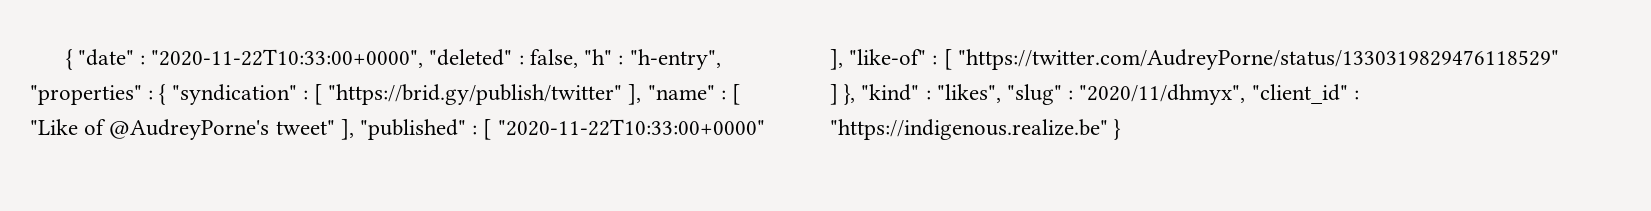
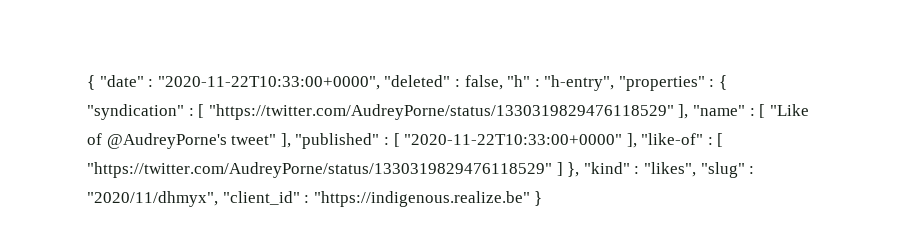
[328,84,623,105] "https://brid.gy/publish/twitter" -> [208,104,674,120] "https://twitter.com/AudreyPorne/status/1330319829476118529"

